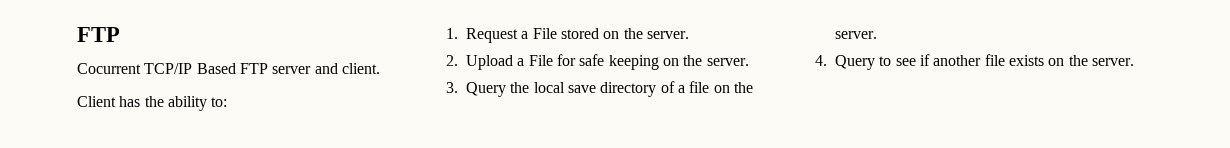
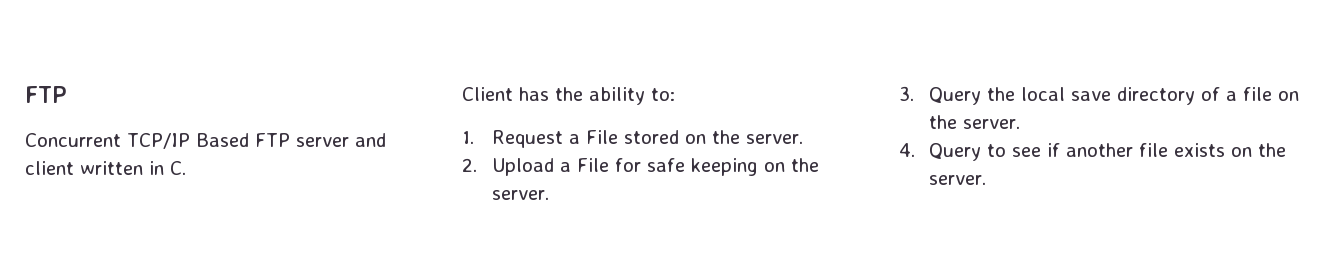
[77,63,141,74] Cocurrent -> [25,133,121,147] Concurrent
[341,63,380,74] client. -> [25,161,186,175] client written in C.

